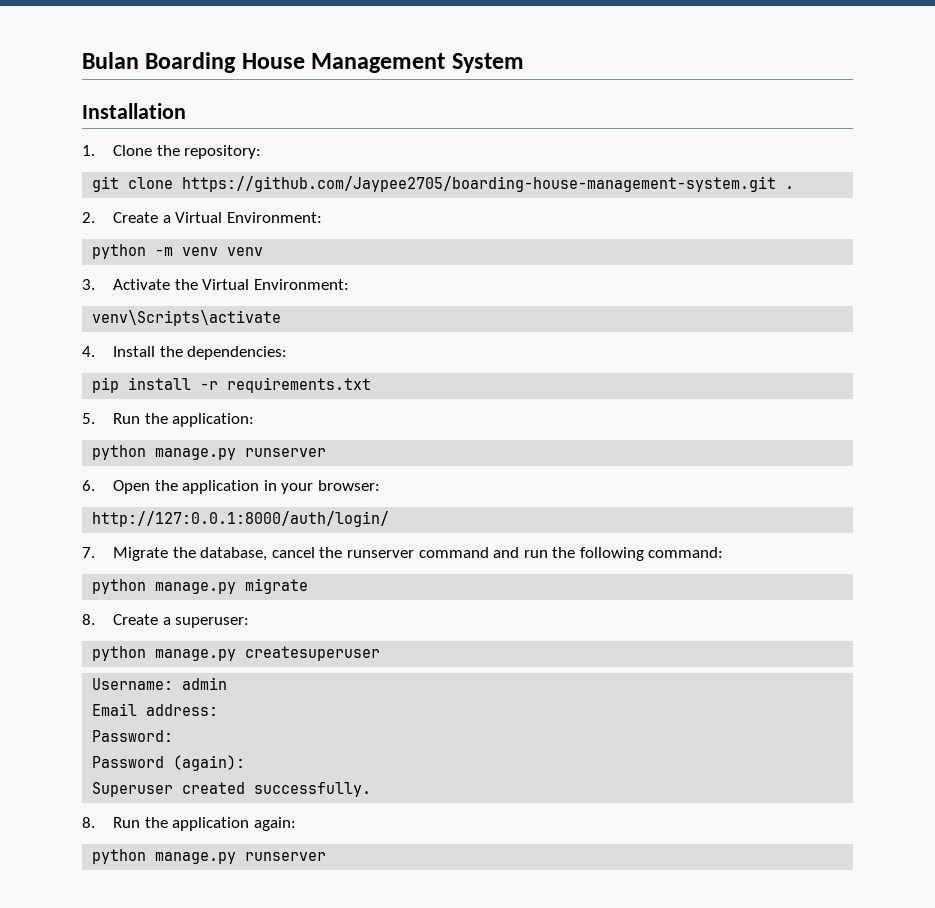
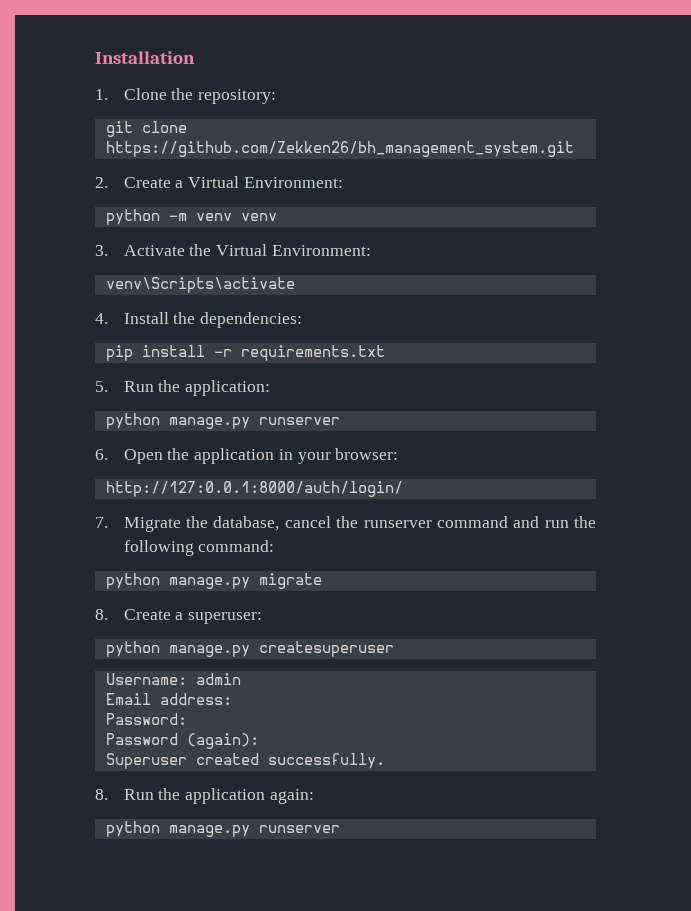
[82,52,524,73] Bulan Boarding House Management System // -> (95, 57) none
[182,176,795,192] https://github.com/Jaypee2705/boarding-house-management-system.git . -> [105,141,574,157] https://github.com/Zekken26/bh_management_system.git

